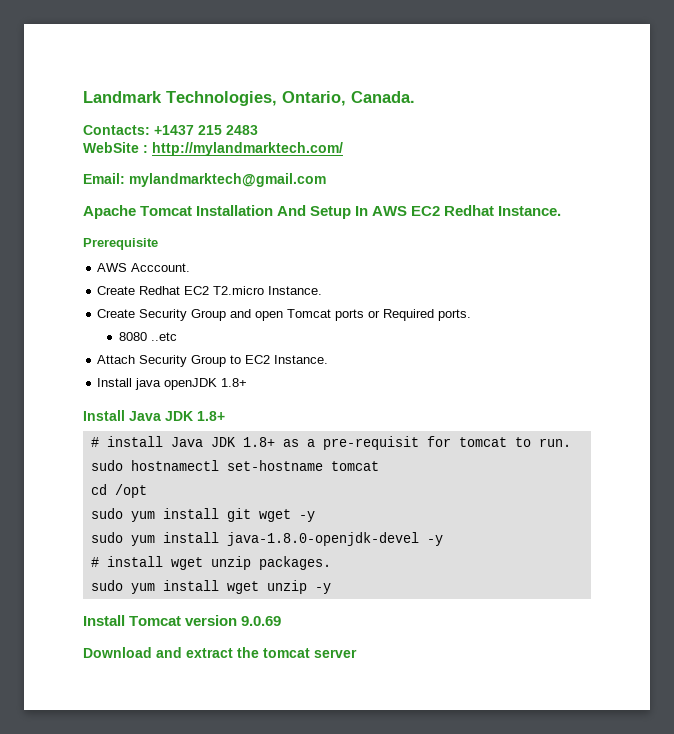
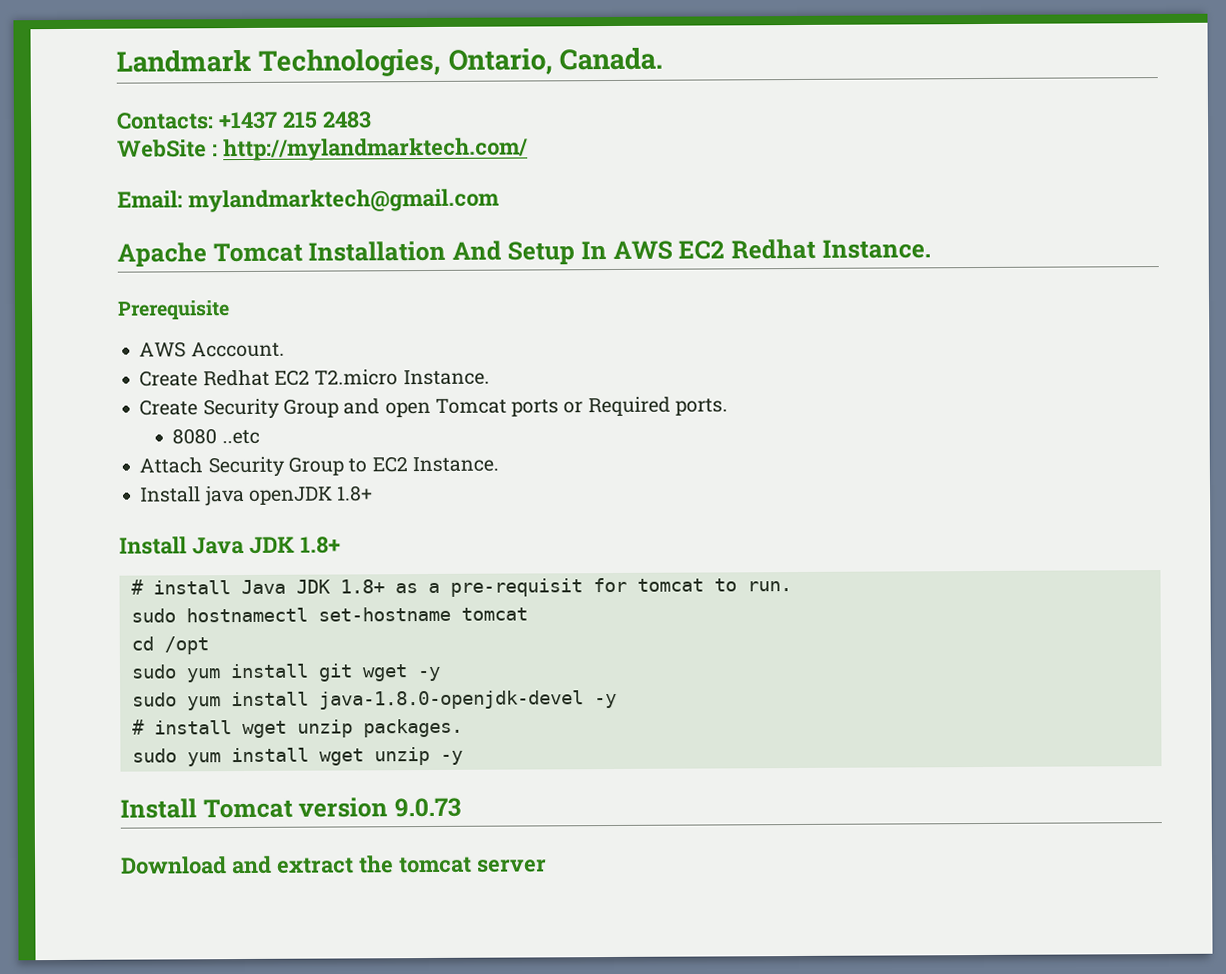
[241,616,282,626] 9.0.69 -> [393,797,461,818] 9.0.73

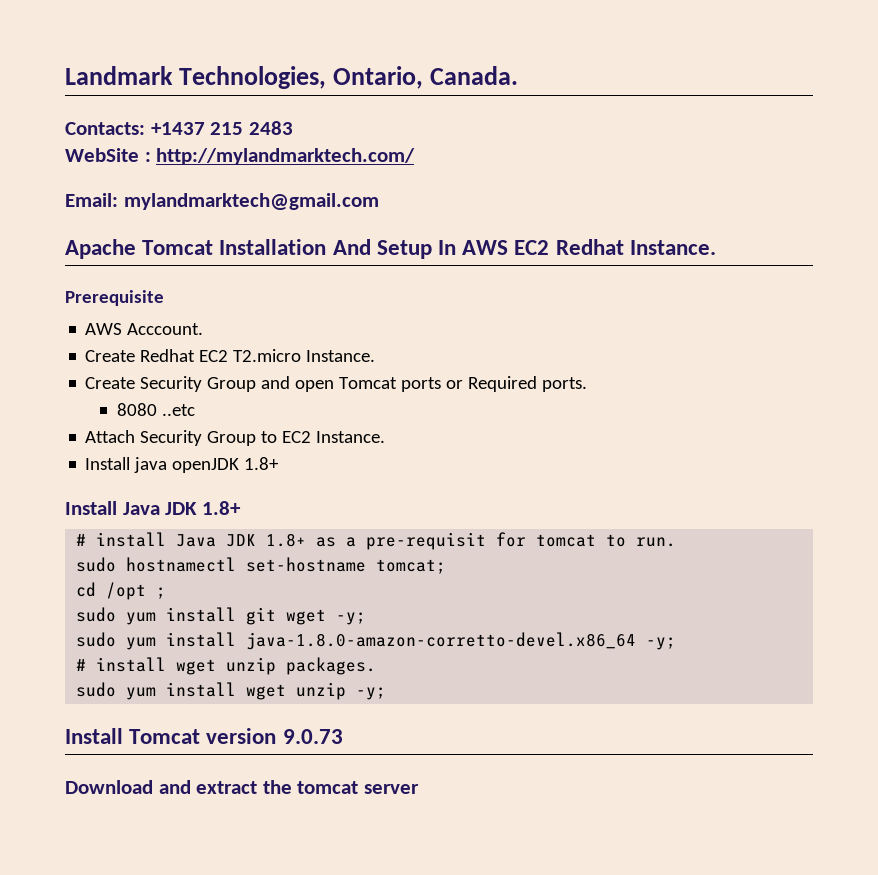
[460,607,528,621] tomcat -> [376,559,447,574] tomcat;
(209, 645) none -> [156,587,167,599] ;
[416,666,441,682] [131,690,617,711] -y // sudo yum install java-1.8.0-openjdk-devel -y -> [336,612,367,625] [76,632,677,650] -y; // sudo yum install java-1.8.0-amazon-corretto-devel.x86_64 -y;
[439,750,463,765] -y -> [356,687,387,700] -y;

